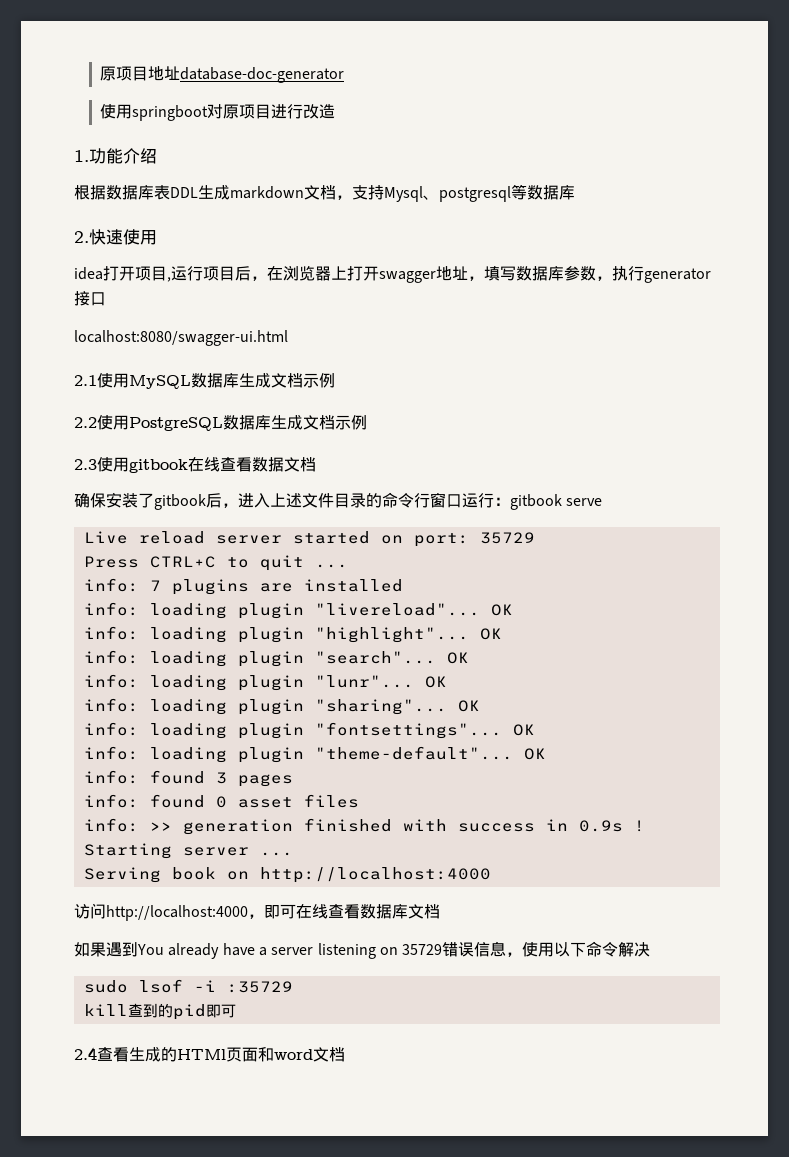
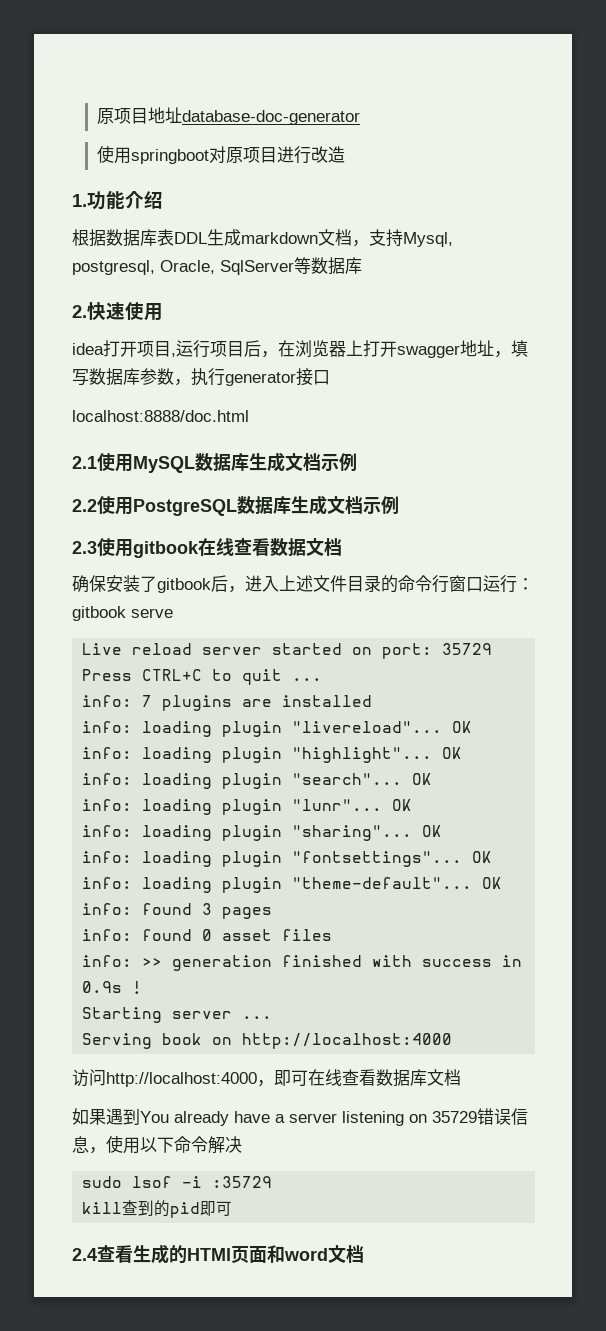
[384,186,511,202] Mysql、postgresql -> [403,232,453,247] [72,260,294,275] Mysql, postgresql, Oracle, SqlServer
[74,330,288,346] localhost:8080/swagger-ui.html -> [72,410,249,422] localhost:8888/doc.html

